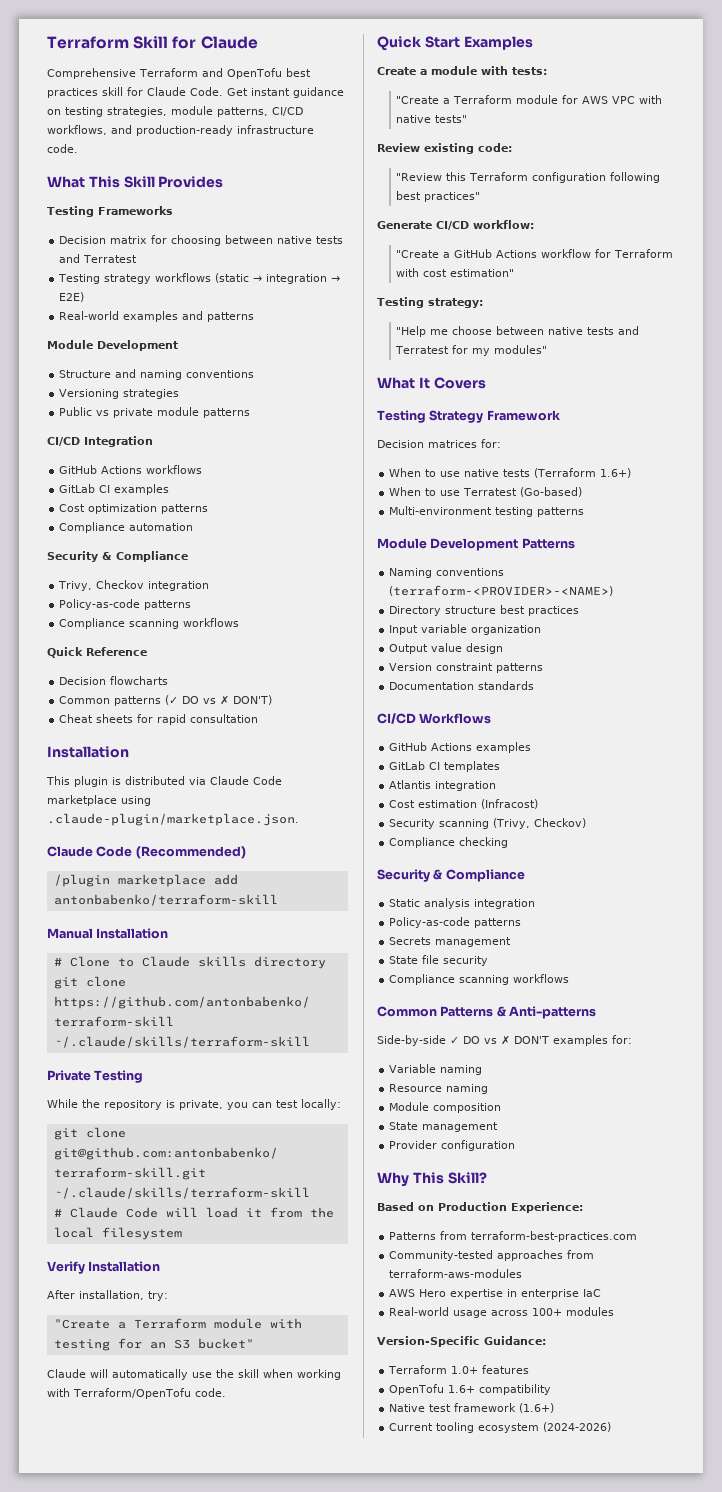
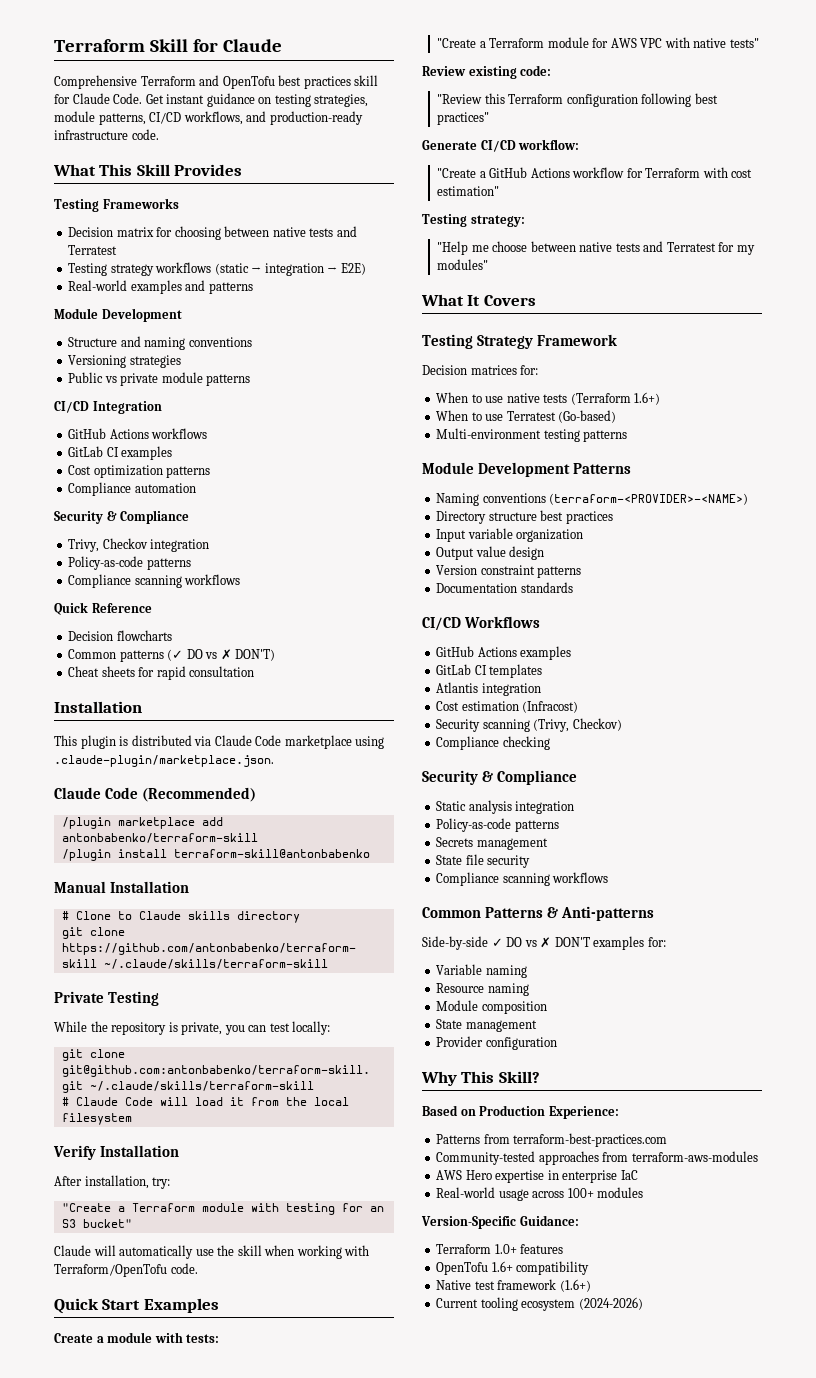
(278, 900) none -> [61,849,370,861] // /plugin install terraform-skill@antonbabenko

